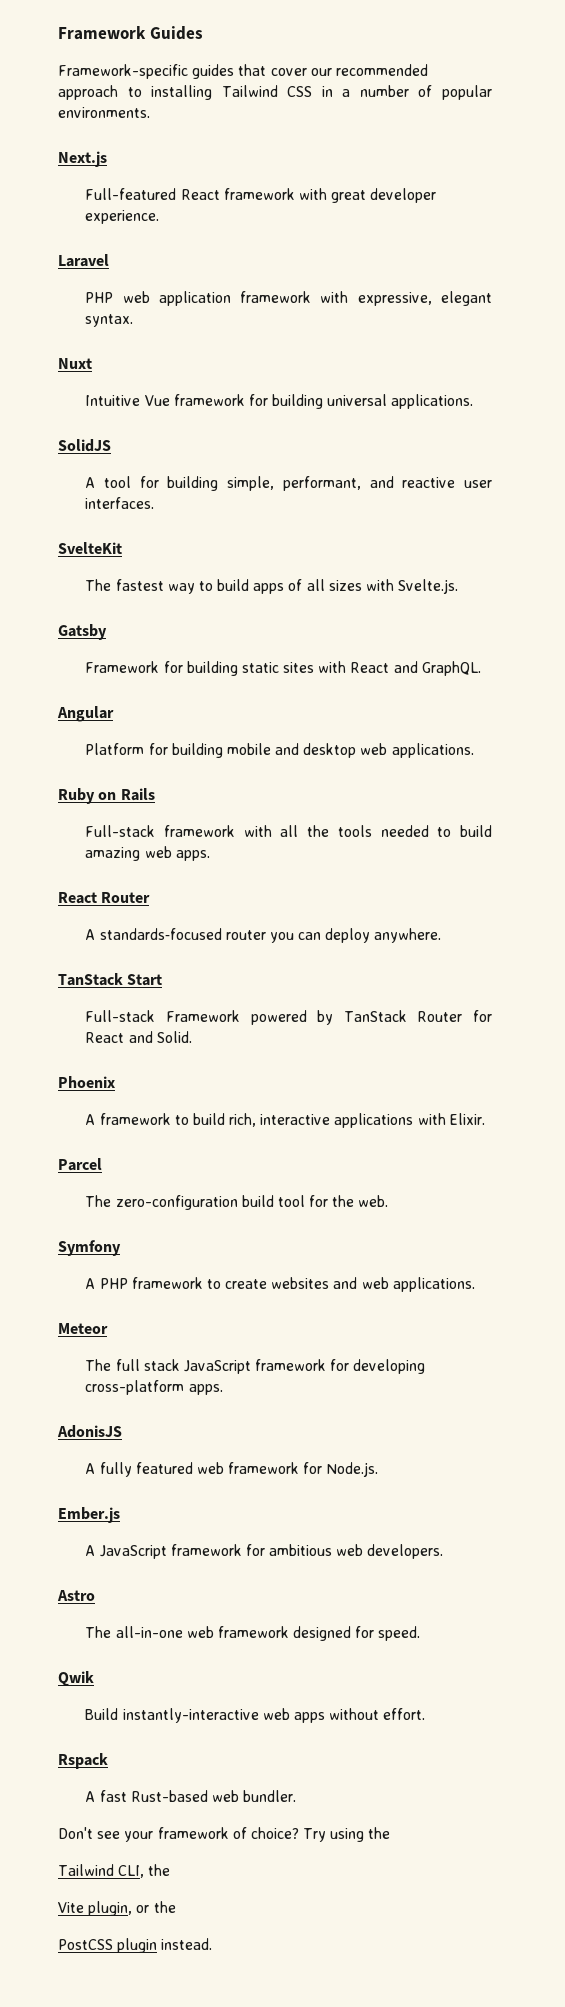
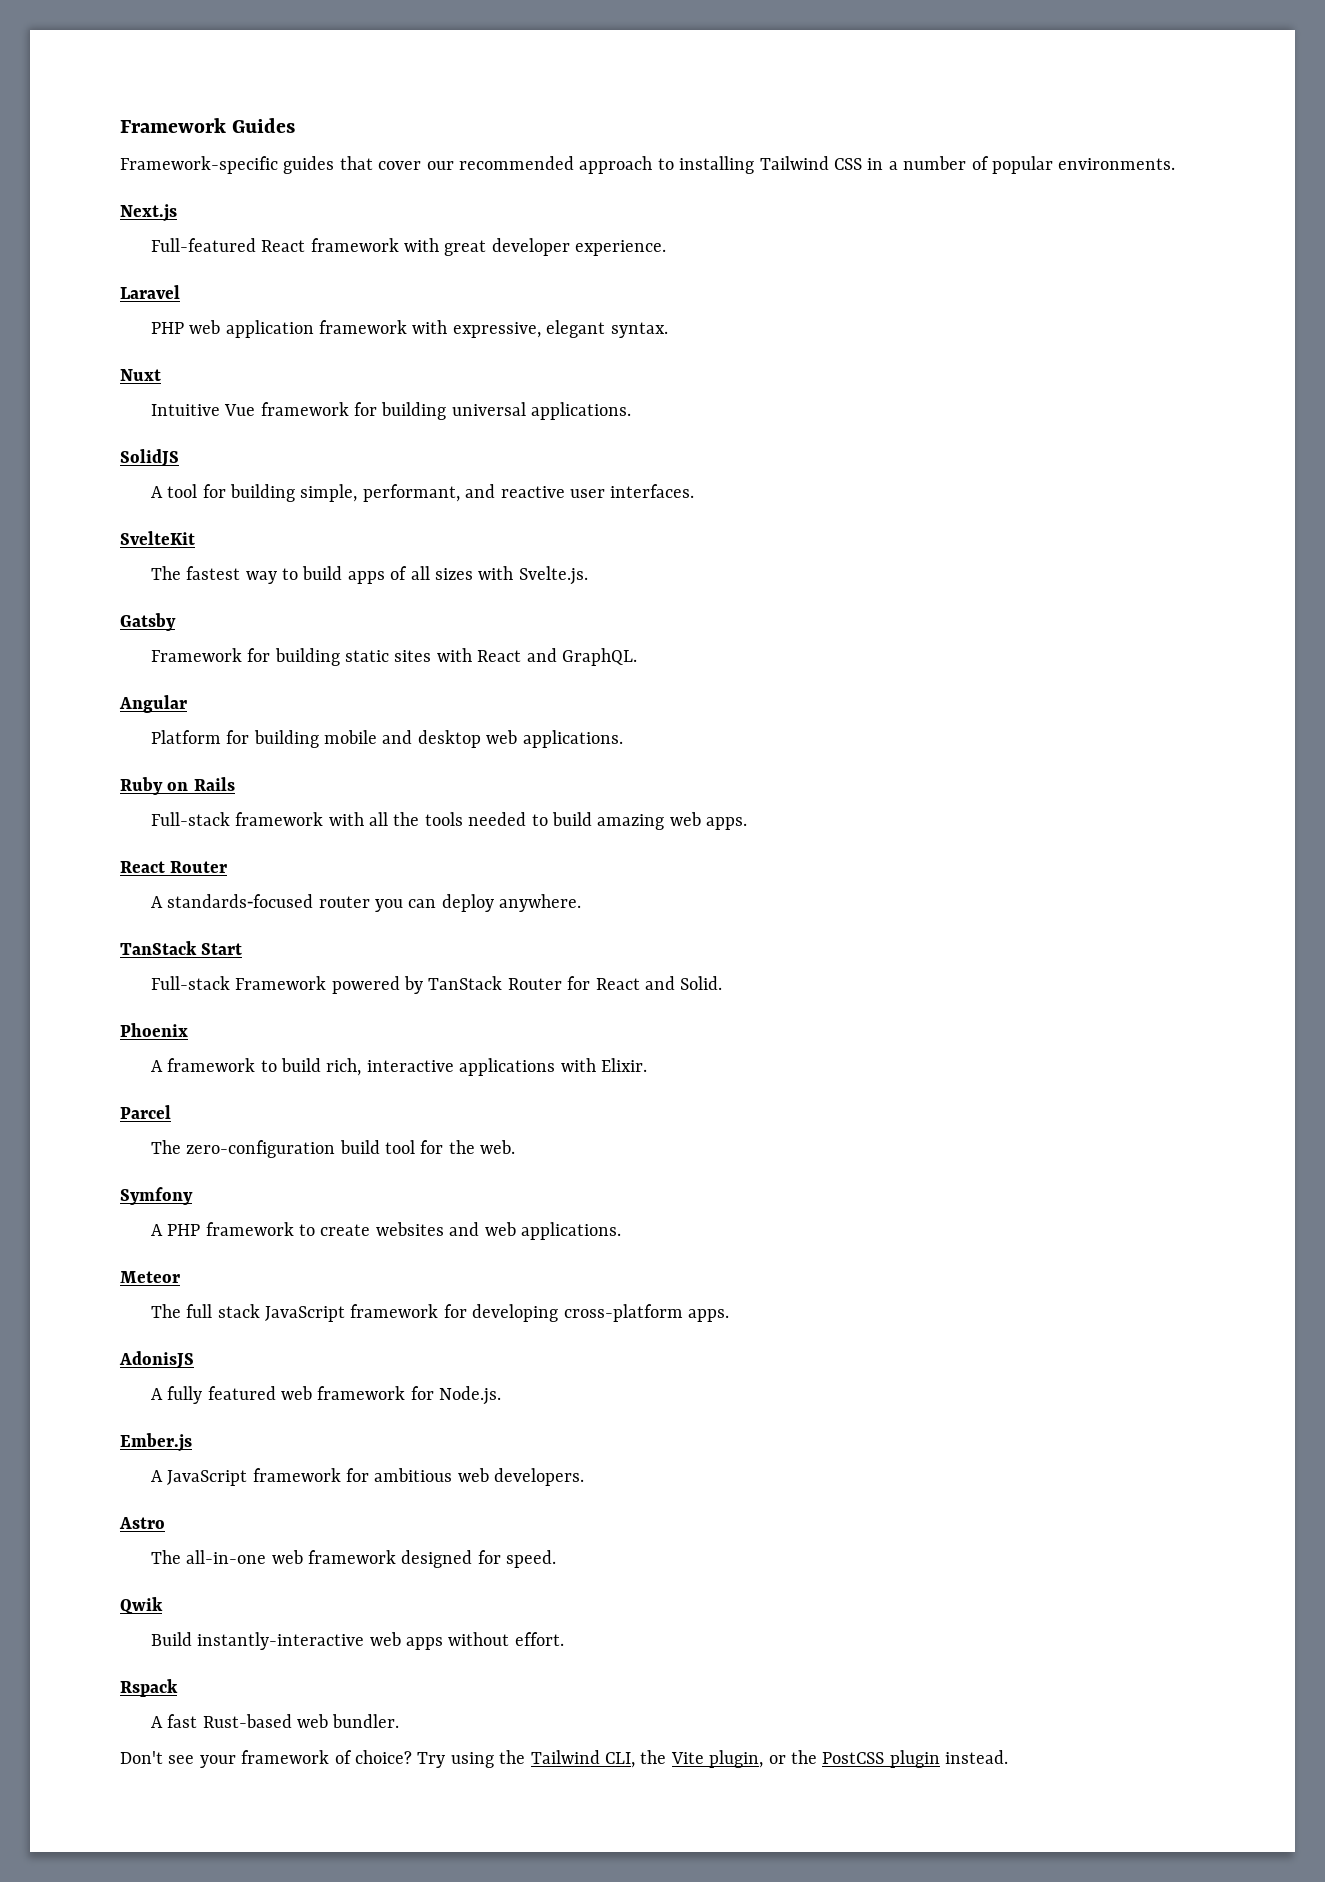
(391, 1833) // -> (526, 1757) none
(171, 1870) // -> (667, 1757) none
(176, 1907) // -> (817, 1757) none

